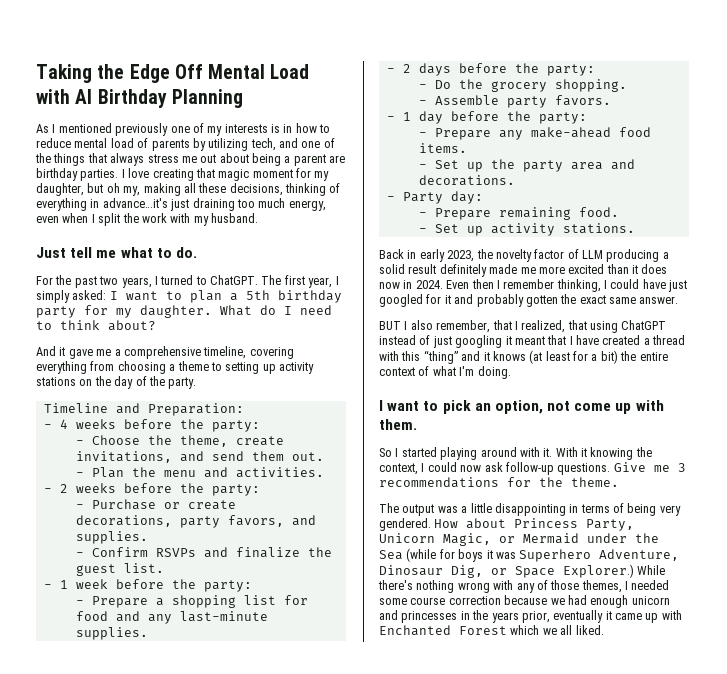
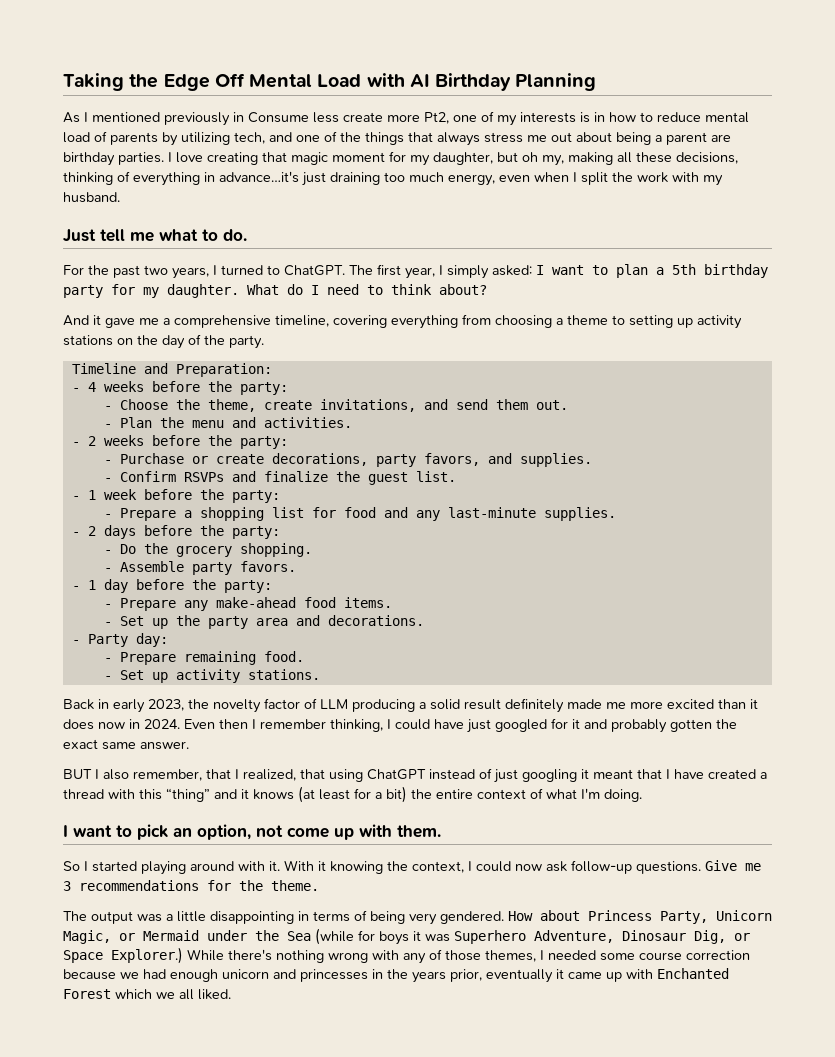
(169, 129) none -> [233,112,449,124] in Consume less create more Pt2,

